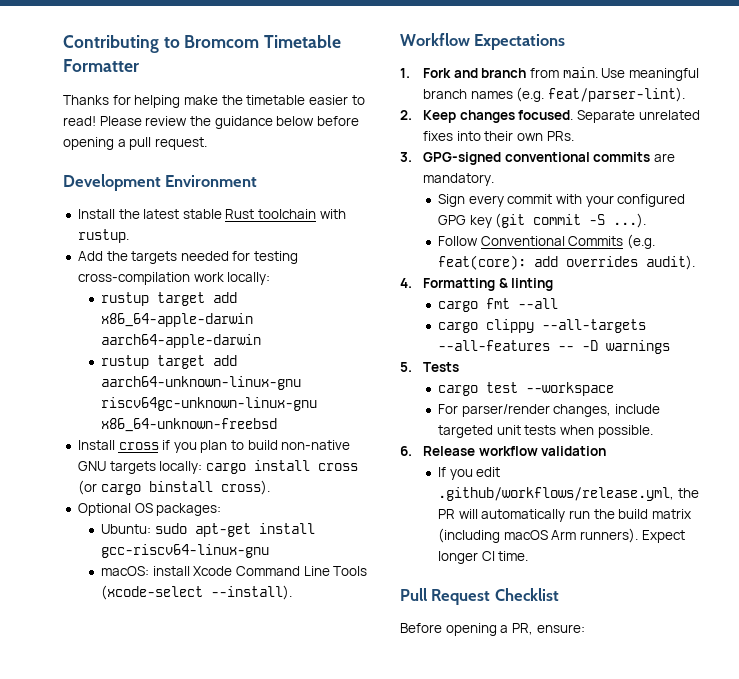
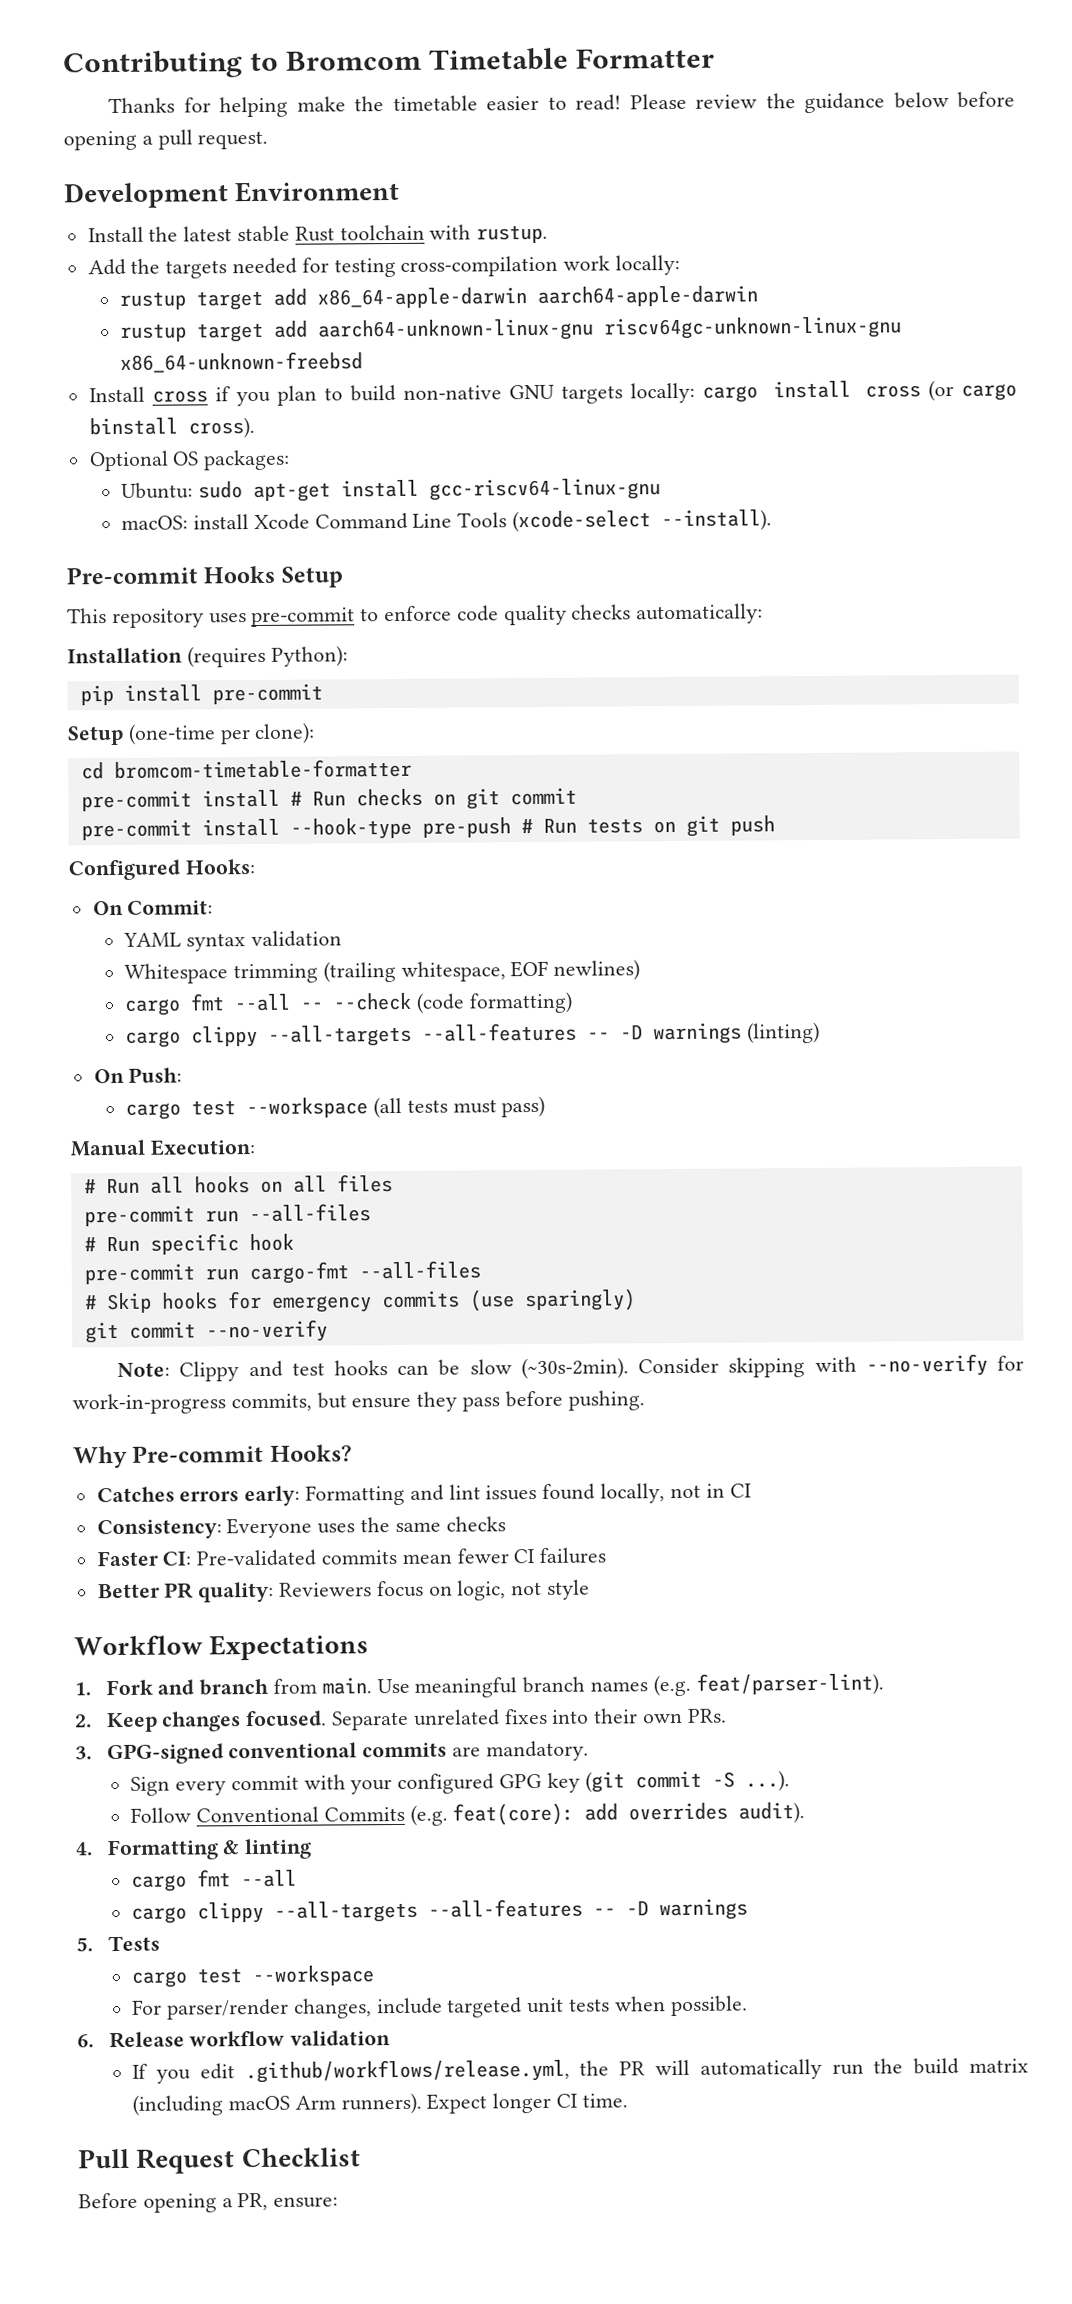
(292, 592) none -> [66,565,343,588] [67,603,764,629] [67,645,348,668] [79,683,323,706] [67,722,316,746] [80,758,412,780] [80,787,577,812] [80,815,775,841] [68,859,256,881] [92,900,214,916] [123,930,342,952] [124,959,641,984] [124,991,573,1016] [125,1021,821,1048] [93,1067,183,1084] [125,1095,546,1120] [70,1139,256,1157] [83,1174,393,1195] [83,1203,371,1227] [83,1233,294,1255] [83,1260,481,1285] [84,1288,636,1314] [84,1319,328,1344] [117,1353,1024,1382] [72,1390,645,1415] [73,1444,352,1469] [96,1483,752,1507] [96,1516,506,1540] [96,1547,607,1567] [97,1579,591,1603] // Pre-commit Hooks Setup // This repository uses pre-commit to enforce code quality checks automatically: // Installation (requires Python): // pip install pre-commit // Setup (one-time per clone): // cd bromcom-timetable-formatter // pre-commit install # Run checks on git commit // pre-commit install --hook-type pre-push # Run tests on git push // Configured Hooks: // On Commit: // YAML syntax validation // Whitespace trimming (trailing whitespace, EOF newlines) // cargo fmt --all -- --check (code formatting) // cargo clippy --all-targets --all-features -- -D warnings (linting) // On Push: // cargo test --workspace (all tests must pass) // Manual Execution: // # Run all hooks on all files // pre-commit run --all-files // # Run specific hook // pre-commit run cargo-fmt --all-files // # Skip hooks for emergency commits (use sparingly) // git commit --no-verify // Note: Clippy and test hooks can be slow (~30s-2min). Consider skipping with --no-verify for work-in-progress commits, but ensure they pass before pushing. // Why Pre-commit Hooks? // Catches errors early: Formatting and lint issues found locally, not in CI // Consistency: Everyone uses the same checks // Faster CI: Pre-validated commits mean fewer CI failures // Better PR quality: Reviewers focus on logic, not style

